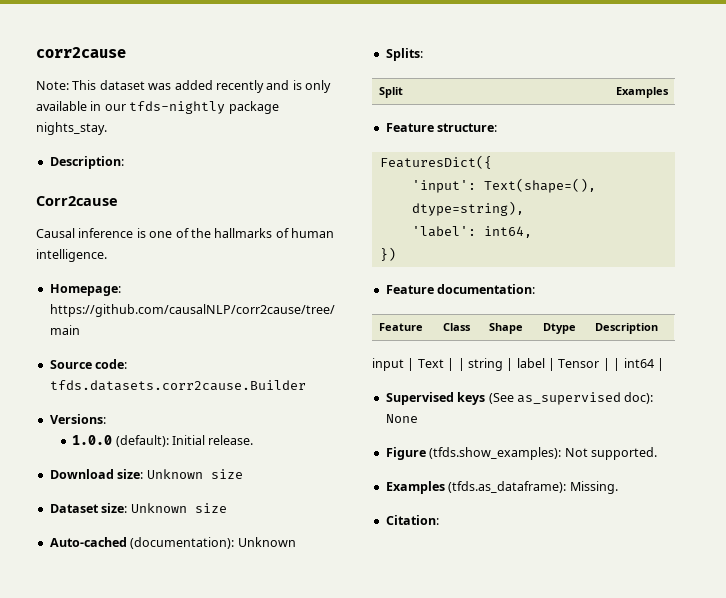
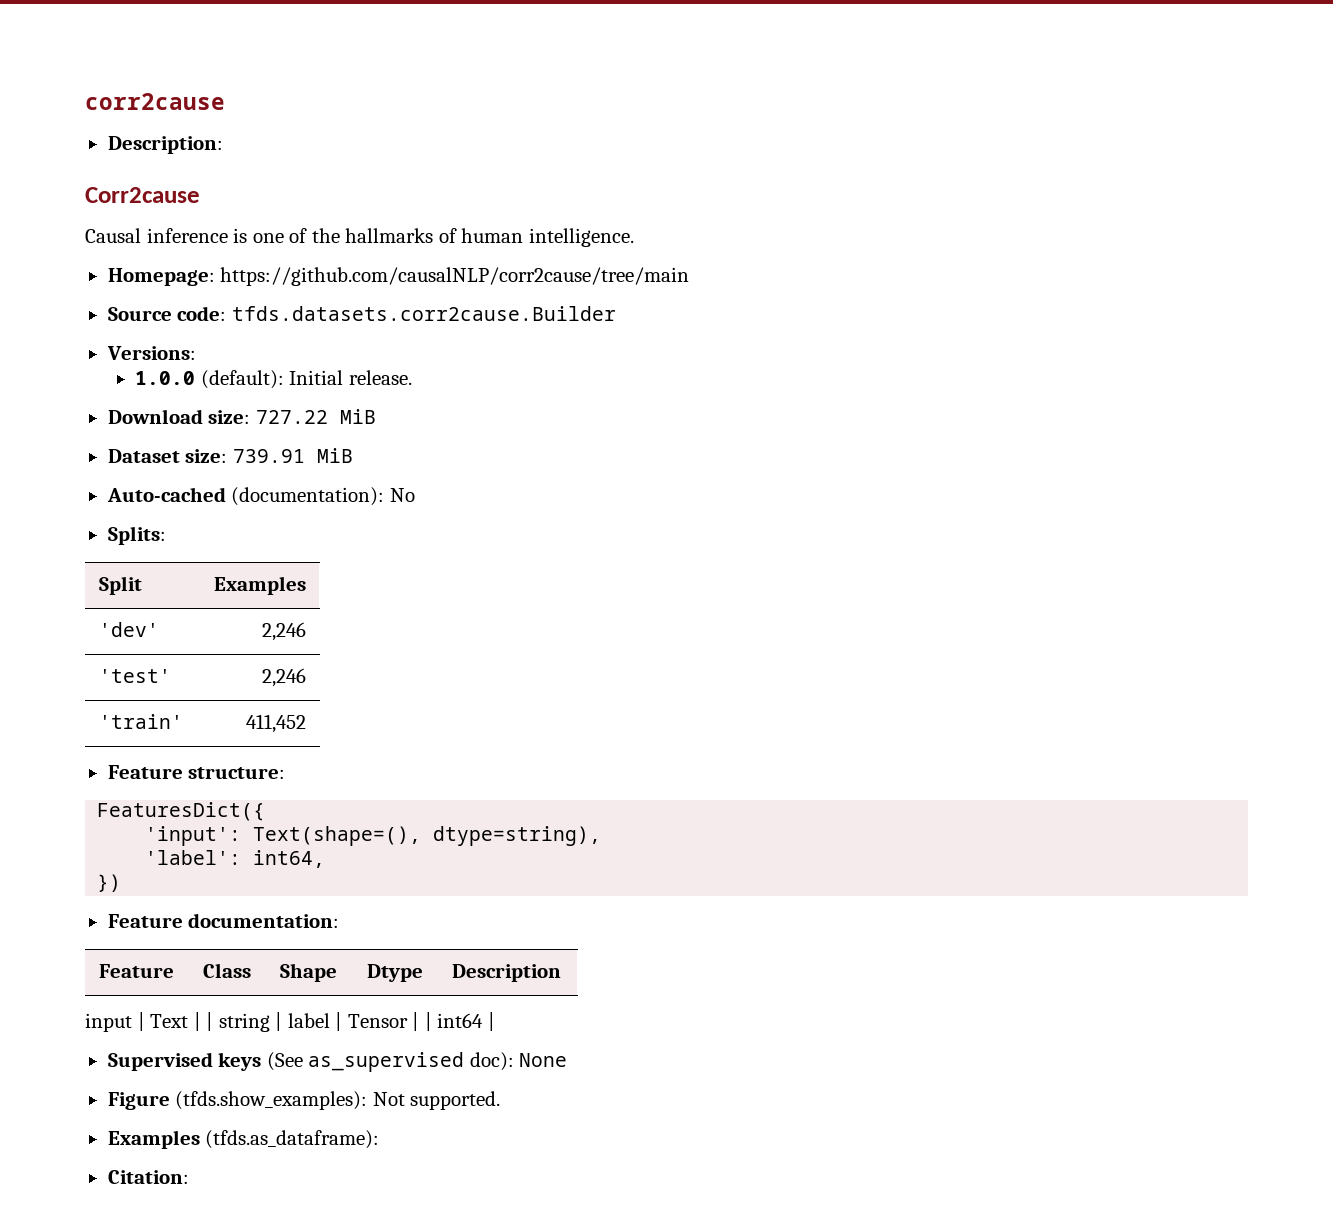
[36,80,331,93] [36,101,279,114] [36,122,107,135] // Note: This dataset was added recently and is only available in our tfds-nightly package nights_stay. -> (225, 101) none
[146,469,243,479] Unknown size -> [255,409,376,424] 727.22 MiB
[130,503,227,513] Unknown size -> [232,448,353,463] 739.91 MiB
[237,537,296,547] Unknown -> [389,488,415,502] No
(670, 92) none -> [99,622,160,637] [261,622,306,641] [99,669,172,683] [261,668,306,687] [99,714,184,729] [245,714,306,733] // 'dev' | 2,246 // 'test' | 2,246 // 'train' | 411,452
[569,481,618,494] Missing. -> (380, 1139) none

